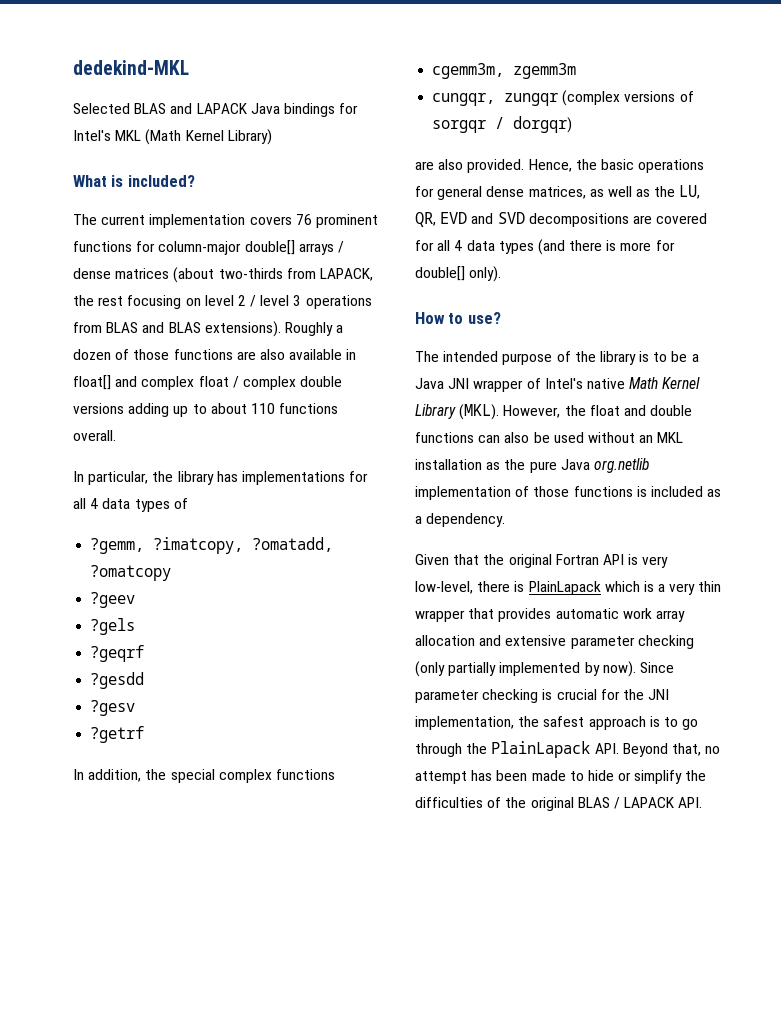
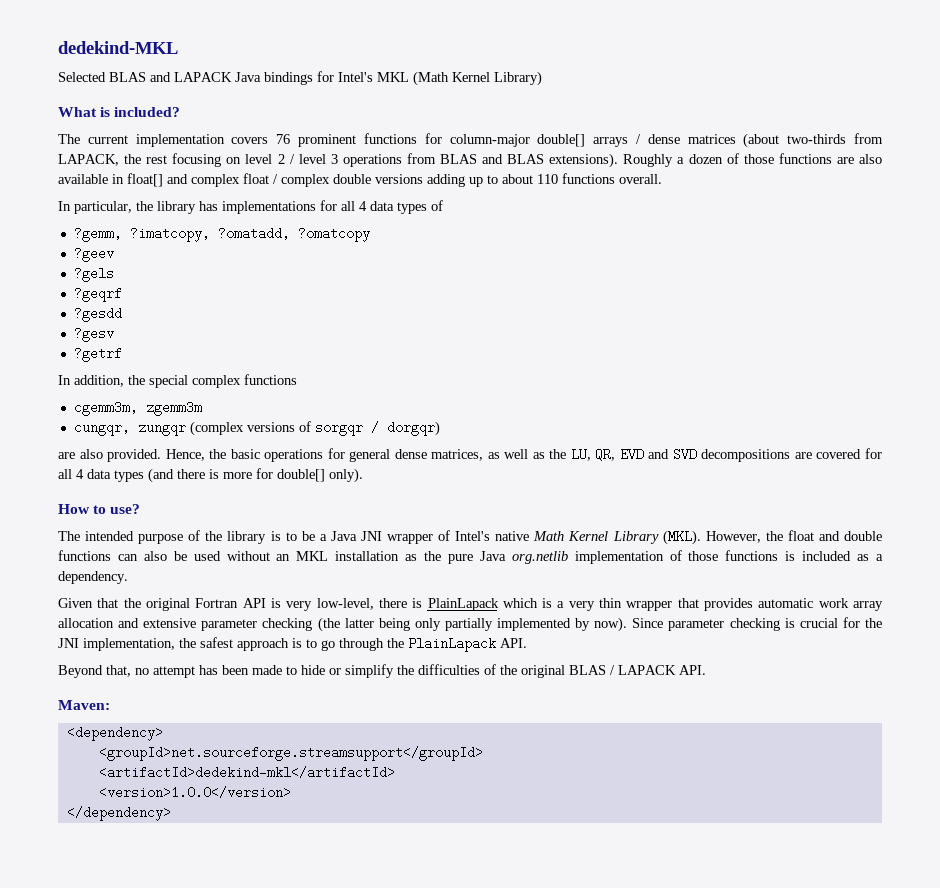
[415,661,445,677] (only -> [317,617,441,632] (the latter being only
(619, 748) none -> (527, 643) //
(703, 802) none -> [58,700,110,710] [66,726,163,741] [98,746,483,761] [98,766,395,779] [98,786,291,799] [66,806,171,821] // Maven: // <dependency> // <groupId>net.sourceforge.streamsupport</groupId> // <artifactId>dedekind-mkl</artifactId> // <version>1.0.0</version> // </dependency>

